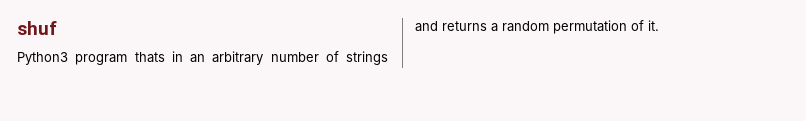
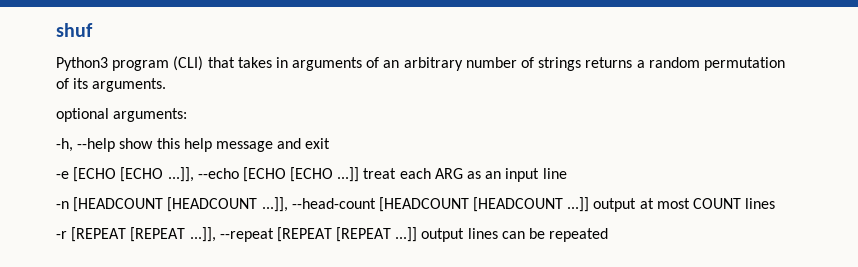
[134,51,183,63] thats in -> [173,56,380,71] (CLI) that takes in arguments of
[415,21,438,32] and -> (582, 64) none
[648,20,659,31] it. -> [73,78,167,92] [56,108,188,122] [56,138,331,152] [56,167,567,182] [56,197,776,212] [56,227,609,242] its arguments. // optional arguments: // -h, --help show this help message and exit // -e [ECHO [ECHO ...]], --echo [ECHO [ECHO ...]] treat each ARG as an input line // -n [HEADCOUNT [HEADCOUNT ...]], --head-count [HEADCOUNT [HEADCOUNT ...]] output at most COUNT lines // -r [REPEAT [REPEAT ...]], --repeat [REPEAT [REPEAT ...]] output lines can be repeated

